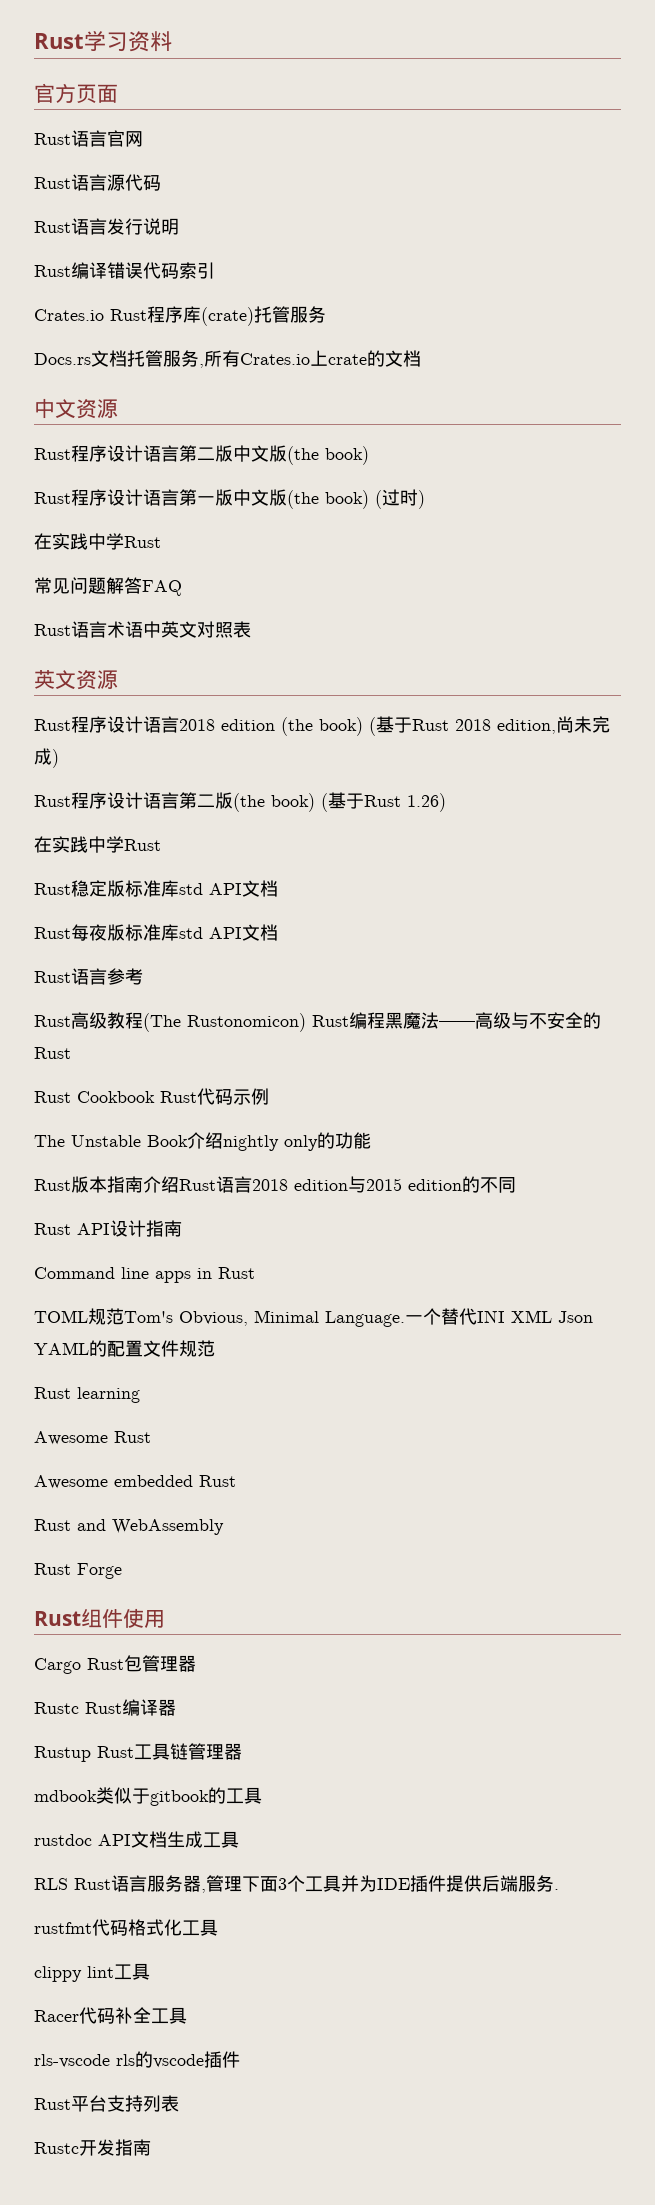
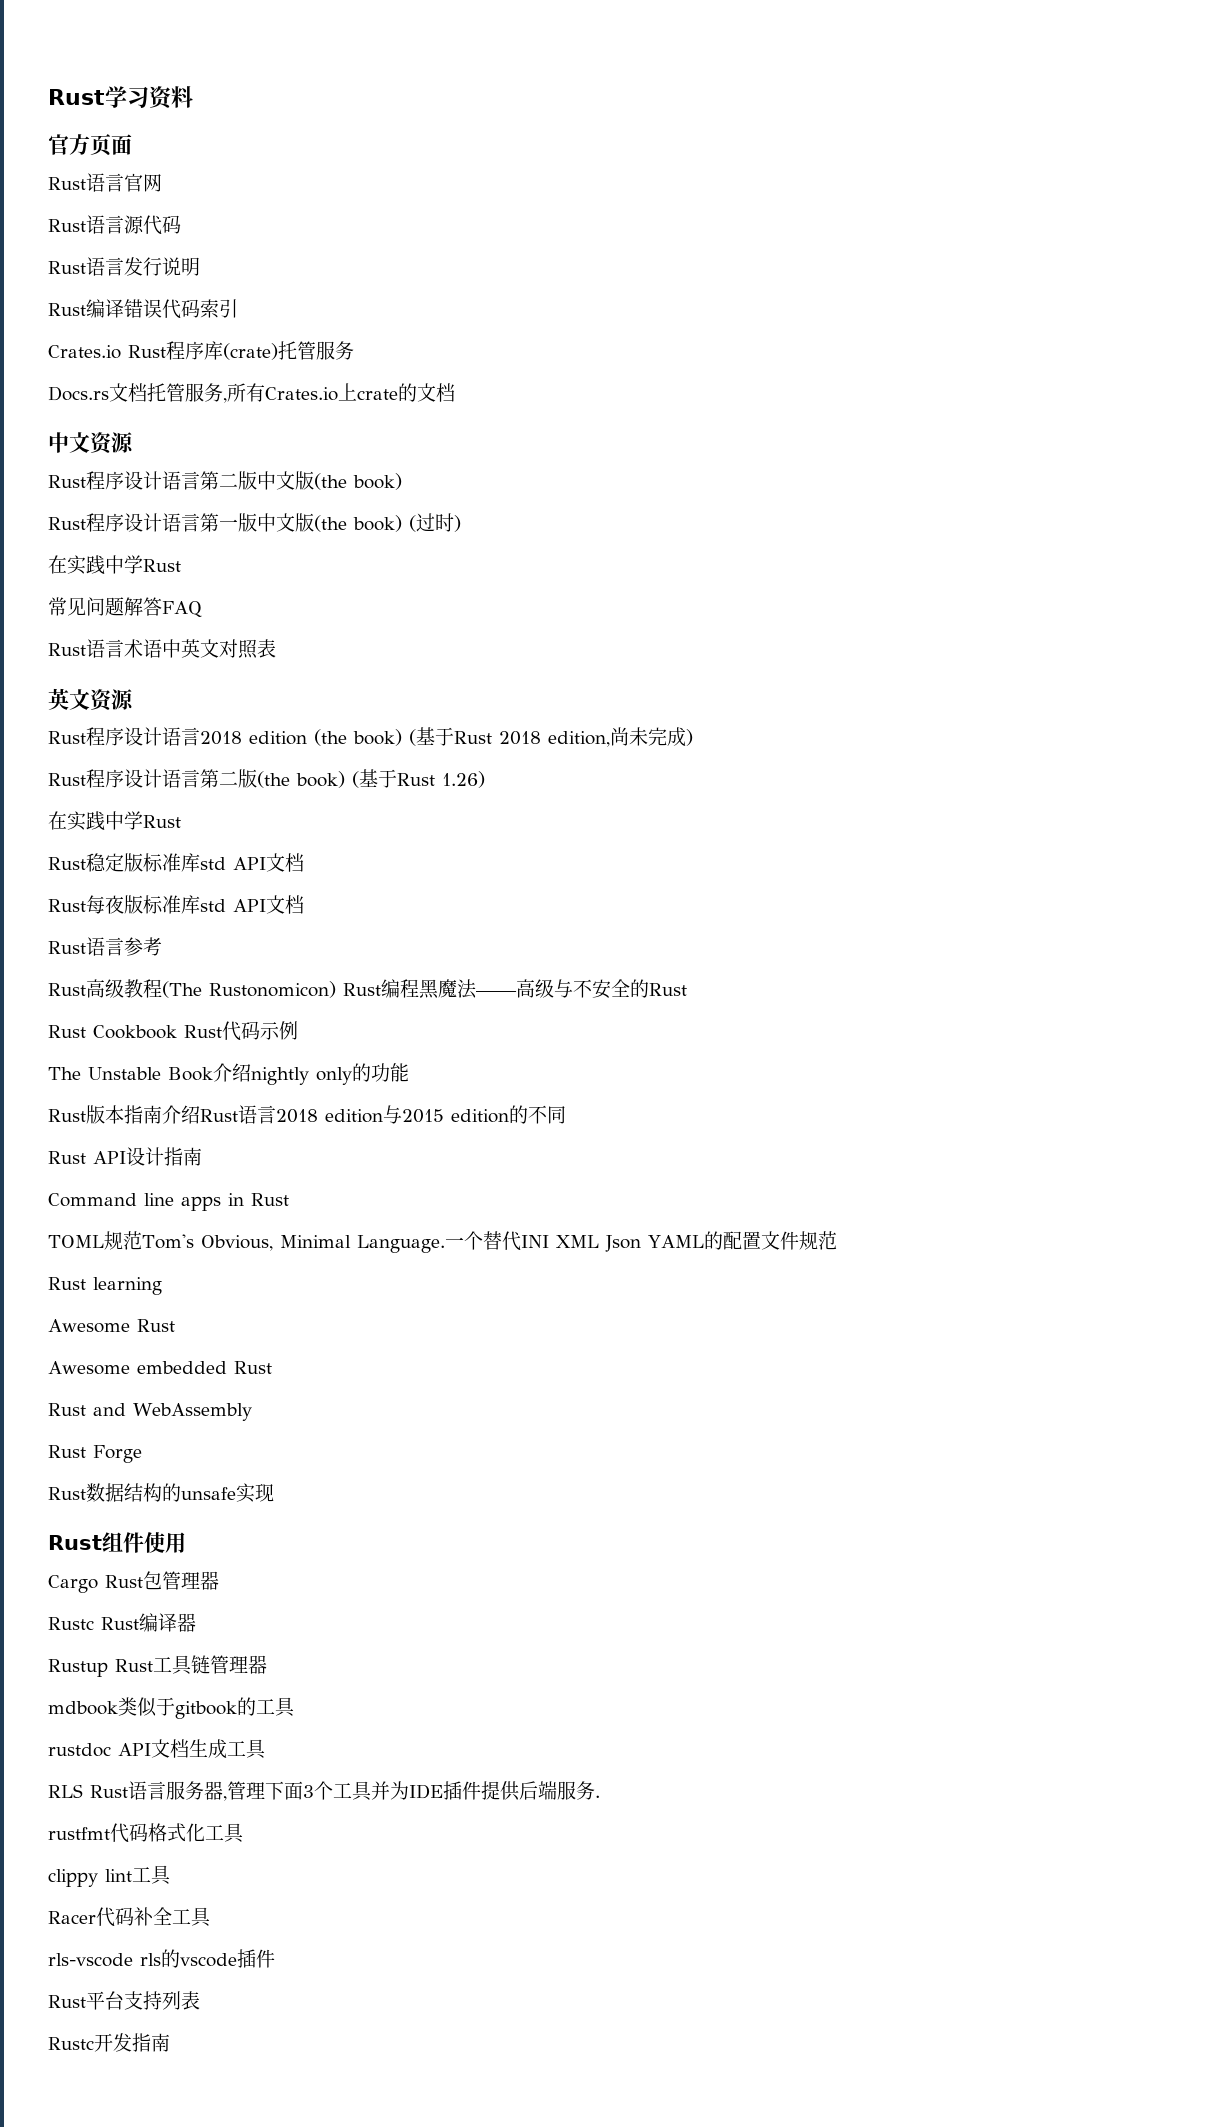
(122, 1571) none -> [48,1483,274,1503] // Rust数据结构的unsafe实现

